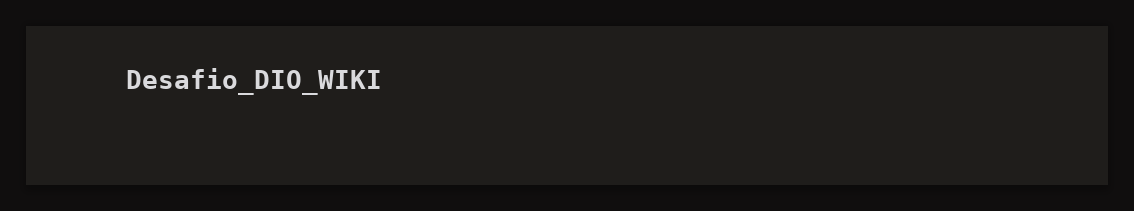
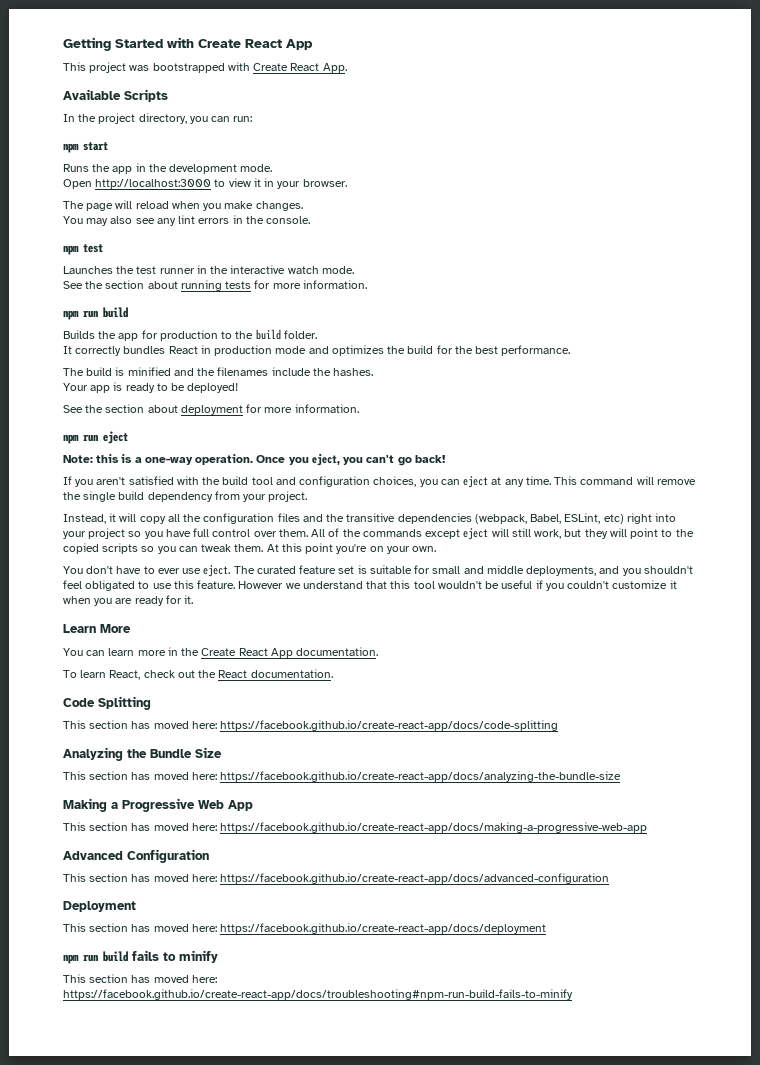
[126,68,382,95] Desafio_DIO_WIKI -> [63,37,313,51] [63,62,347,73] [63,89,168,102] [63,113,253,124] [63,142,108,153] [63,163,273,174] [63,178,347,189] [63,200,303,211] [63,215,311,226] [63,244,103,255] [63,265,354,274] [63,280,367,291] [63,307,128,320] [63,329,317,341] [63,345,571,356] [63,367,374,376] [63,382,239,393] [63,404,359,415] [63,431,128,444] [63,453,445,466] [63,476,696,488] [63,491,308,502] [63,513,677,524] [63,528,694,540] [63,543,437,554] [63,565,693,577] [63,580,677,591] [63,595,194,606] [63,624,131,633] [63,647,379,658] [63,669,333,680] [63,696,151,710] [63,720,559,731] [63,747,222,761] [63,771,622,782] [63,798,253,812] [63,822,648,833] [63,849,209,863] [63,873,610,884] [63,901,136,912] [63,923,547,934] [63,950,218,964] [63,974,217,983] [63,989,573,1000] Getting Started with Create React App // This project was bootstrapped with Create React App. // Available Scripts // In the project directory, you can run: // npm start // Runs the app in the development mode. // Open http://localhost:3000 to view it in your browser. // The page will reload when you make changes. // You may also see any lint errors in the console. // npm test // Launches the test runner in the interactive watch mode. // See the section about running tests for more information. // npm run build // Builds the app for production to the build folder. // It correctly bundles React in production mode and optimizes the build for the best performance. // The build is minified and the filenames include the hashes. // Your app is ready to be deployed! // See the section about deployment for more information. // npm run eject // Note: this is a one-way operation. Once you eject, you can't go back! // If you aren't satisfied with the build tool and configuration choices, you can eject at any time. This command will remove the single build dependency from your project. // Instead, it will copy all the configuration files and the transitive dependencies (webpack, Babel, ESLint, etc) right into your project so you have full control over them. All of the commands except eject will still work, but they will point to the copied scripts so you can tweak them. At this point you're on your own. // You don't have to ever use eject. The curated feature set is suitable for small and middle deployments, and you shouldn't feel obligated to use this feature. However we understand that this tool wouldn't be useful if you couldn't customize it when you are ready for it. // Learn More // You can learn more in the Create React App documentation. // To learn React, check out the React documentation. // Code Splitting // This section has moved here: https://facebook.github.io/create-react-app/docs/code-splitting // Analyzing the Bundle Size // This section has moved here: https://facebook.github.io/create-react-app/docs/analyzing-the-bundle-size // Making a Progressive Web App // This section has moved here: https://facebook.github.io/create-react-app/docs/making-a-progressive-web-app // Advanced Configuration // This section has moved here: https://facebook.github.io/create-react-app/docs/advanced-configuration // Deployment // This section has moved here: https://facebook.github.io/create-react-app/docs/deployment // npm run build fails to minify // This section has moved here: https://facebook.github.io/create-react-app/docs/troubleshooting#npm-run-build-fails-to-minify

